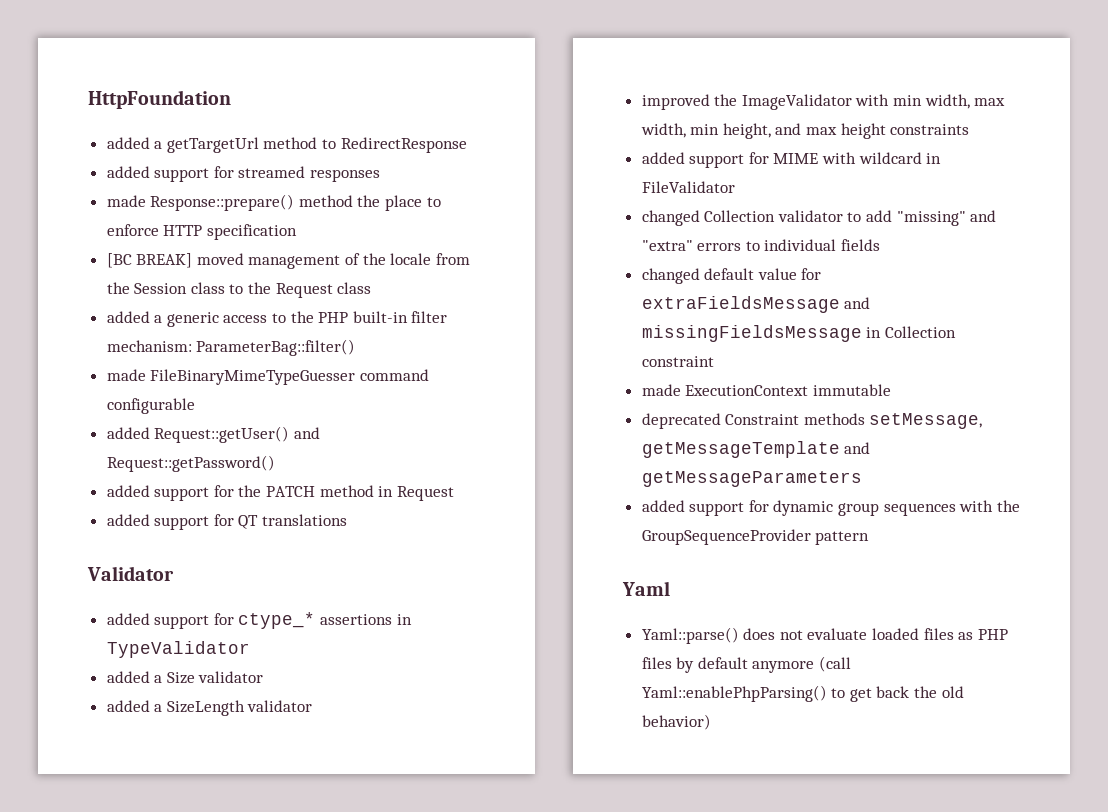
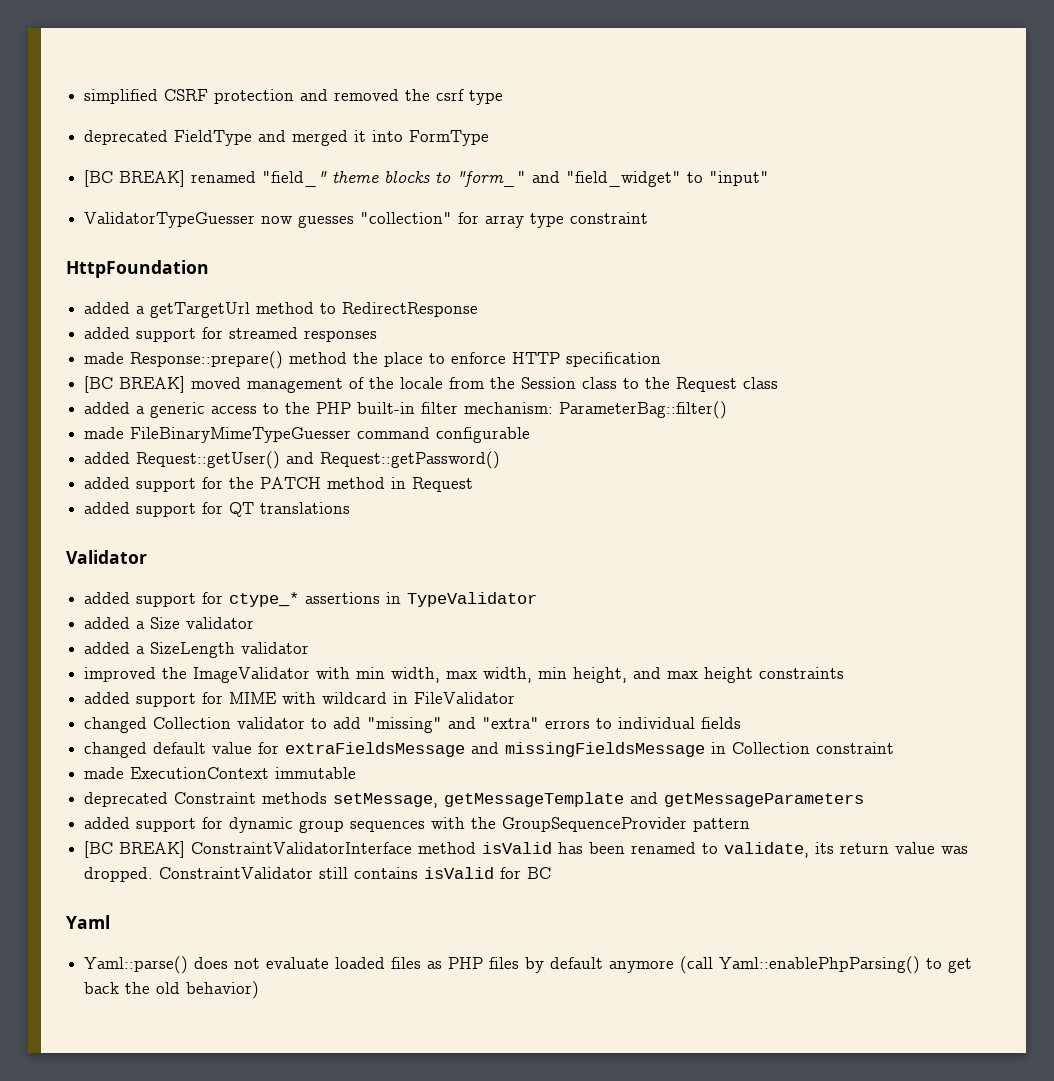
(88, 99) none -> [84,89,504,105] [84,130,490,146] [84,170,770,187] [84,212,649,228] simplified CSRF protection and removed the csrf type // deprecated FieldType and merged it into FormType // [BC BREAK] renamed "field_" theme blocks to "form_" and "field_widget" to "input" // ValidatorTypeGuesser now guesses "collection" for array type constraint //
(870, 538) none -> [84,841,969,858] [84,867,552,882] // [BC BREAK] ConstraintValidatorInterface method isValid has been renamed to validate, its return value was dropped. ConstraintValidator still contains isValid for BC

